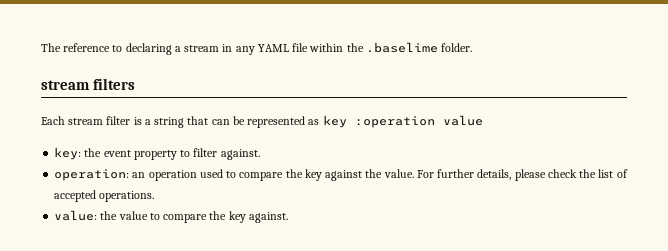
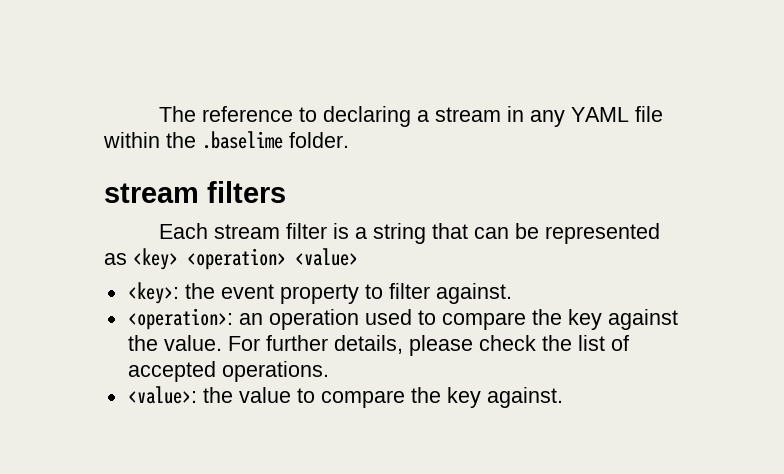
[322,115,483,128] [54,147,82,160] key :operation value // key: -> [133,248,358,270] [127,282,179,304] <key> <operation> <value> // <key>:
[54,169,130,181] operation: -> [127,308,233,330] <operation>:
[54,210,98,221] value: -> [127,386,197,404] <value>:

